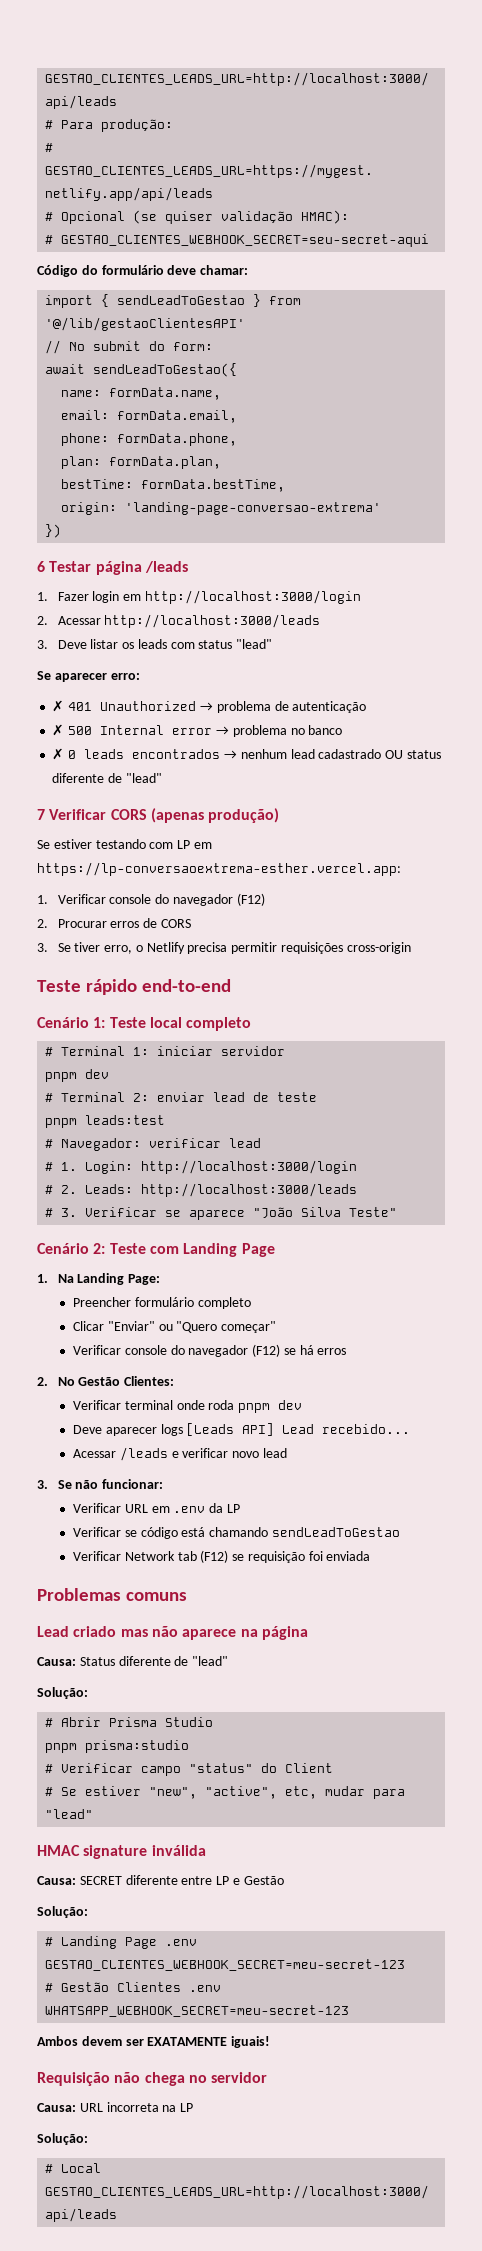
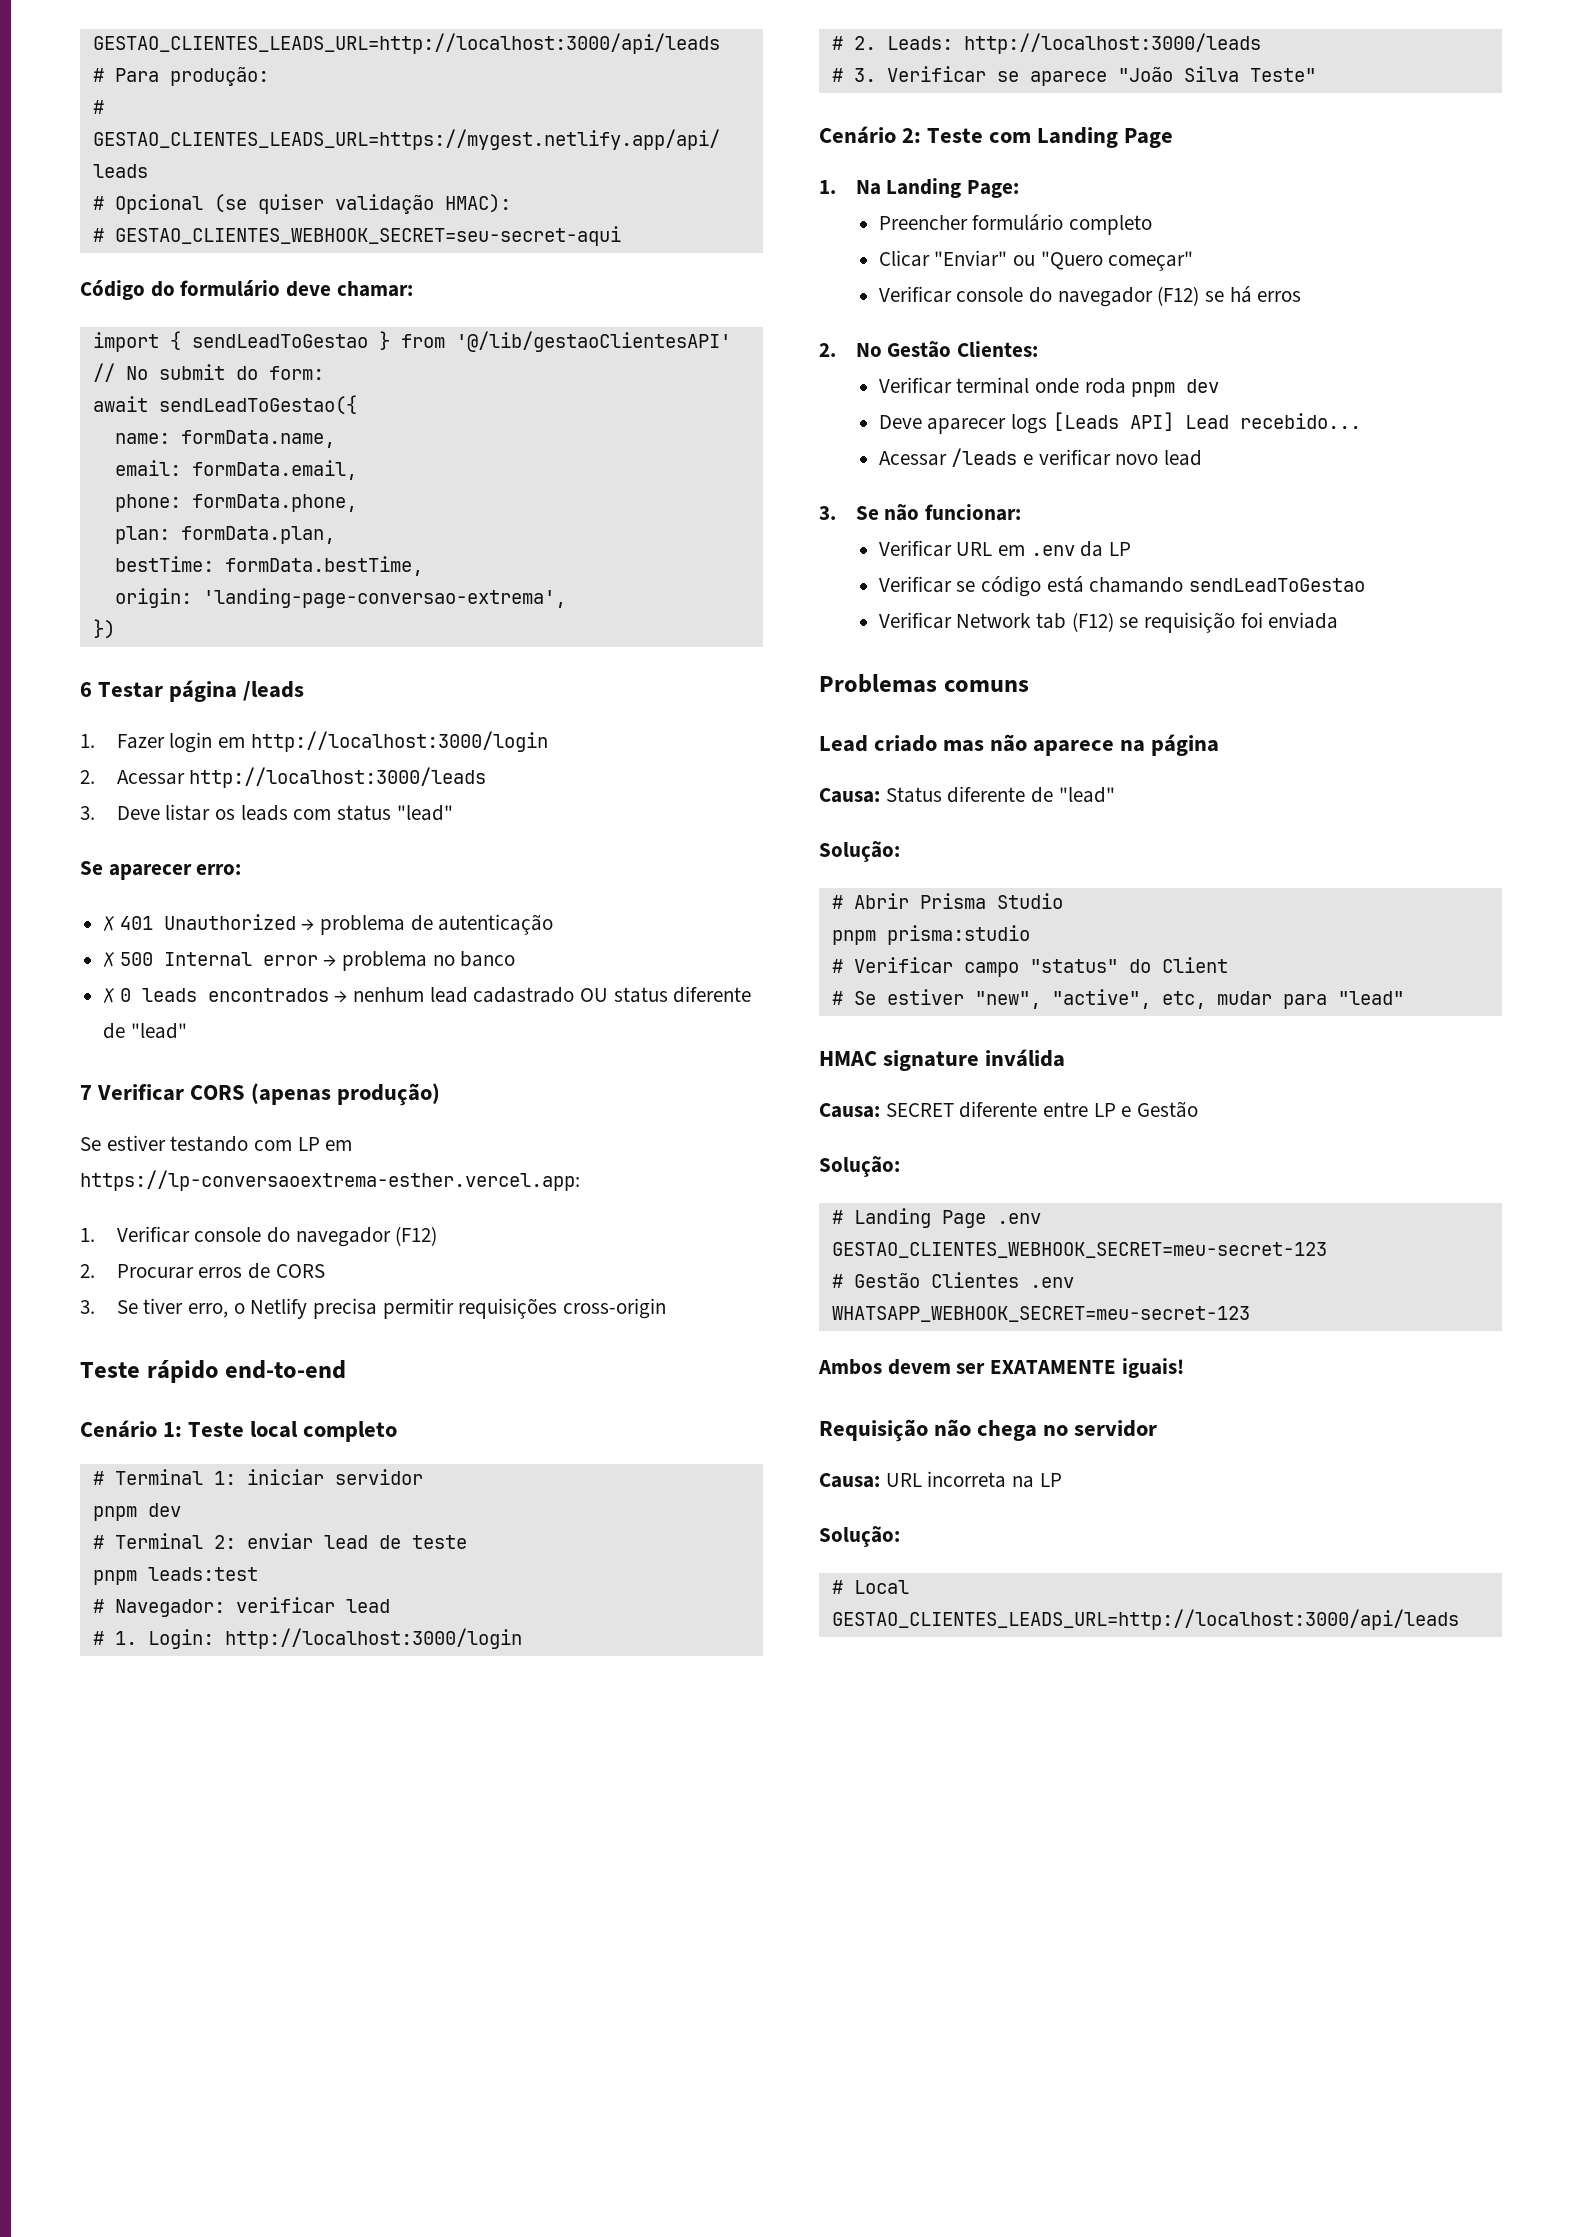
[125,502,382,515] 'landing-page-conversao-extrema' -> [202,588,566,608] 'landing-page-conversao-extrema',

